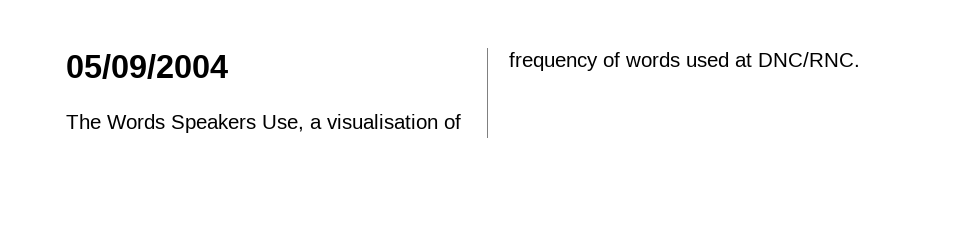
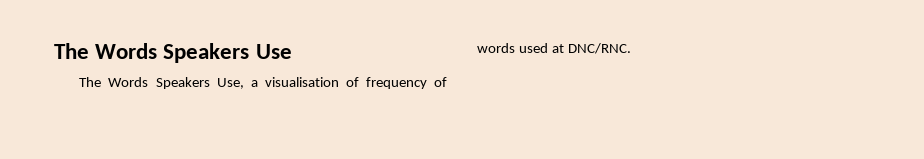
[66,54,228,79] 05/09/2004 -> [54,43,292,63] The Words Speakers Use

